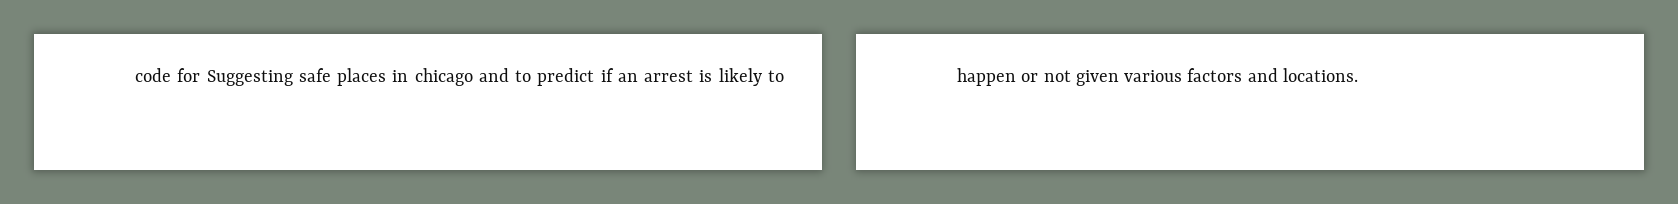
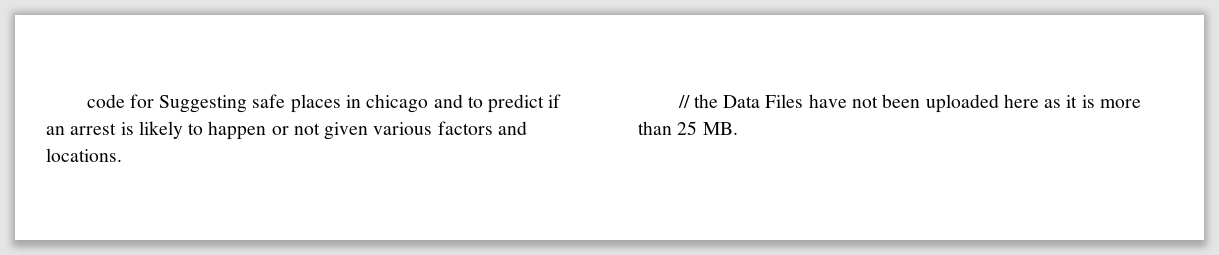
(1358, 75) none -> [677,94,1141,113] [638,121,738,135] // // the Data Files have not been uploaded here as it is more than 25 MB.

